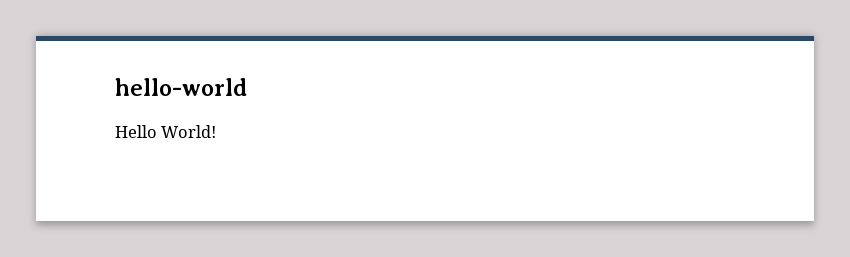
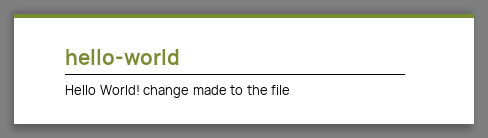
(217, 131) none -> [143,85,291,98] change made to the file

